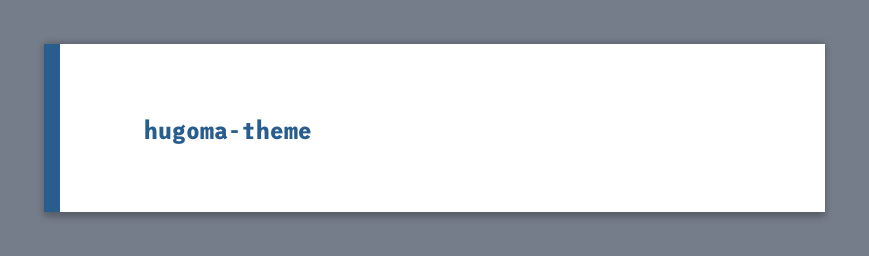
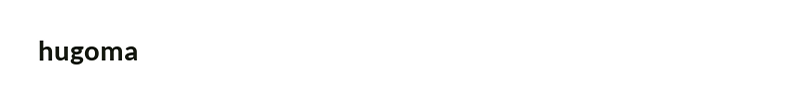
[144,119,312,144] hugoma-theme -> [37,40,139,65] hugoma

